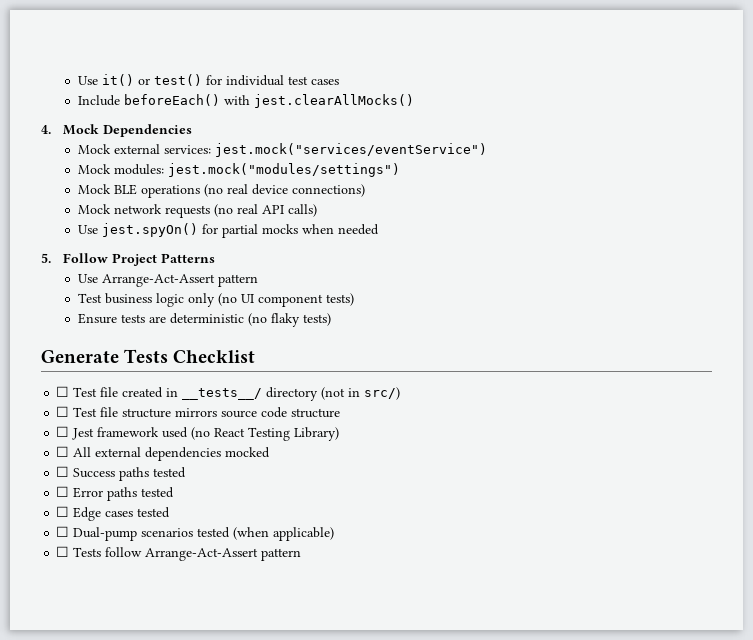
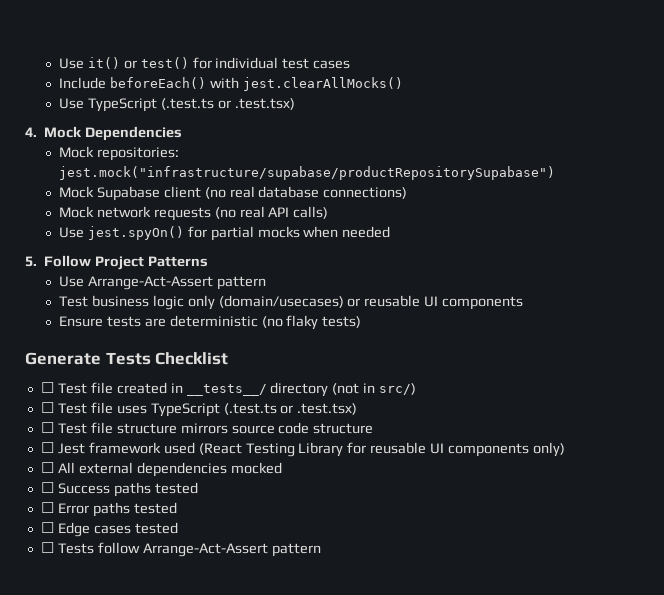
(414, 101) none -> [58,98,295,112] // Use TypeScript (.test.ts or .test.tsx)
[113,143,487,157] [77,163,400,177] [77,184,288,198] external services: jest.mock("services/eventService") // Mock modules: jest.mock("modules/settings") // Mock BLE operations (no real device -> [96,147,179,161] [58,166,555,180] [58,186,320,201] repositories: jest.mock("infrastructure/supabase/productRepositorySupabase") // Mock Supabase client (no real database
[217,293,354,307] (no UI component tests) -> [218,295,524,310] (domain/usecases) or reusable UI components
(401, 393) none -> [40,402,358,417] // ☐ Test file uses TypeScript (.test.ts or .test.tsx)
[191,427,340,441] (no React Testing Library) -> [198,442,566,457] (React Testing Library for reusable UI components only)
[56,526,335,541] // ☐ Dual-pump scenarios tested (when applicable) -> (178, 528) none

